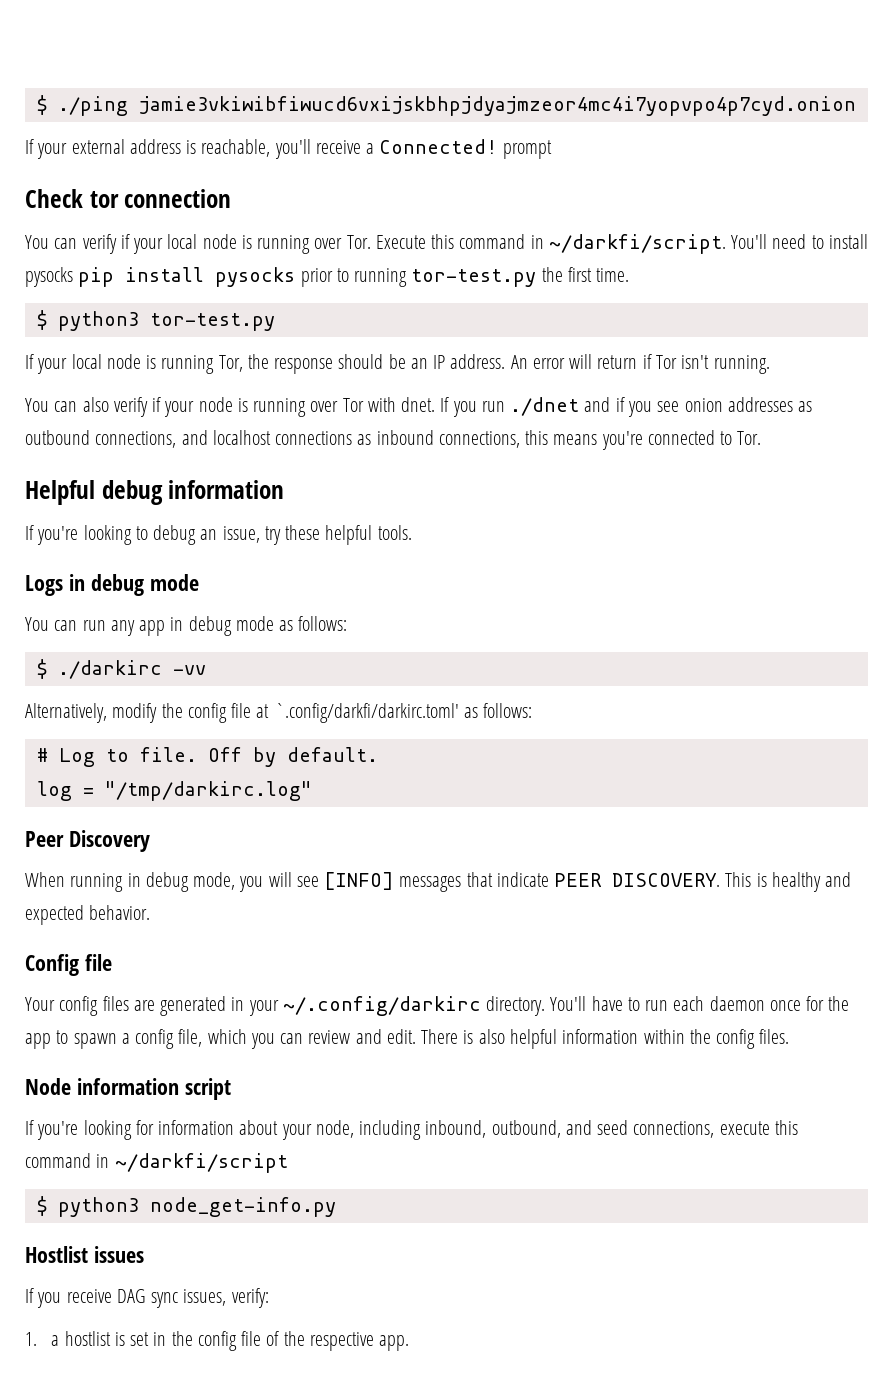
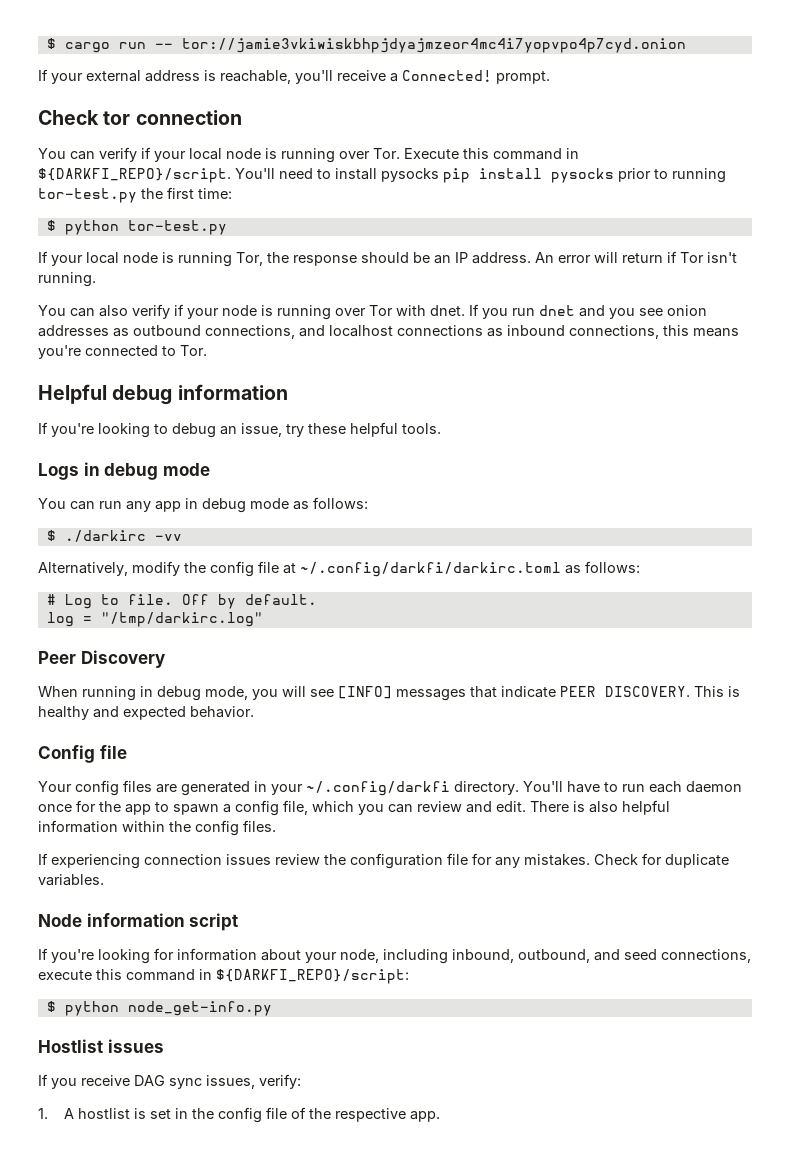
[36,95,856,116] $ ./ping jamie3vkiwibfiwucd6vxijskbhpjdyajmzeor4mc4i7yopvpo4p7cyd.onion -> [46,38,686,53] $ cargo run -- tor://jamie3vkiwiskbhpjdyajmzeor4mc4i7yopvpo4p7cyd.onion
[502,140,552,159] prompt -> [496,71,550,84] prompt.
[548,234,726,254] ~/darkfi/script. -> [38,168,231,183] ${DARKFI_REPO}/script.
[596,268,630,282] [36,310,139,331] time. // $ python3 -> [198,188,232,199] [46,220,119,235] time: // $ python
[510,397,625,416] ./dnet and if -> [539,305,605,317] dnet and
[273,703,459,723] `.config/darkfi/darkirc.toml' -> [300,562,561,577] ~/.config/darkfi/darkirc.toml
[282,996,481,1016] ~/.config/darkirc -> [306,781,450,796] ~/.config/darkfi
(790, 1036) none -> [38,853,729,869] [38,874,104,886] // If experiencing connection issues review the configuration file for any mistakes. Check for duplicate variables.
[114,1153,288,1173] [36,1196,139,1217] ~/darkfi/script // $ python3 -> [216,969,409,984] [46,1001,119,1016] ${DARKFI_REPO}/script: // $ python
[51,1335,60,1346] a -> [63,1108,74,1119] A

